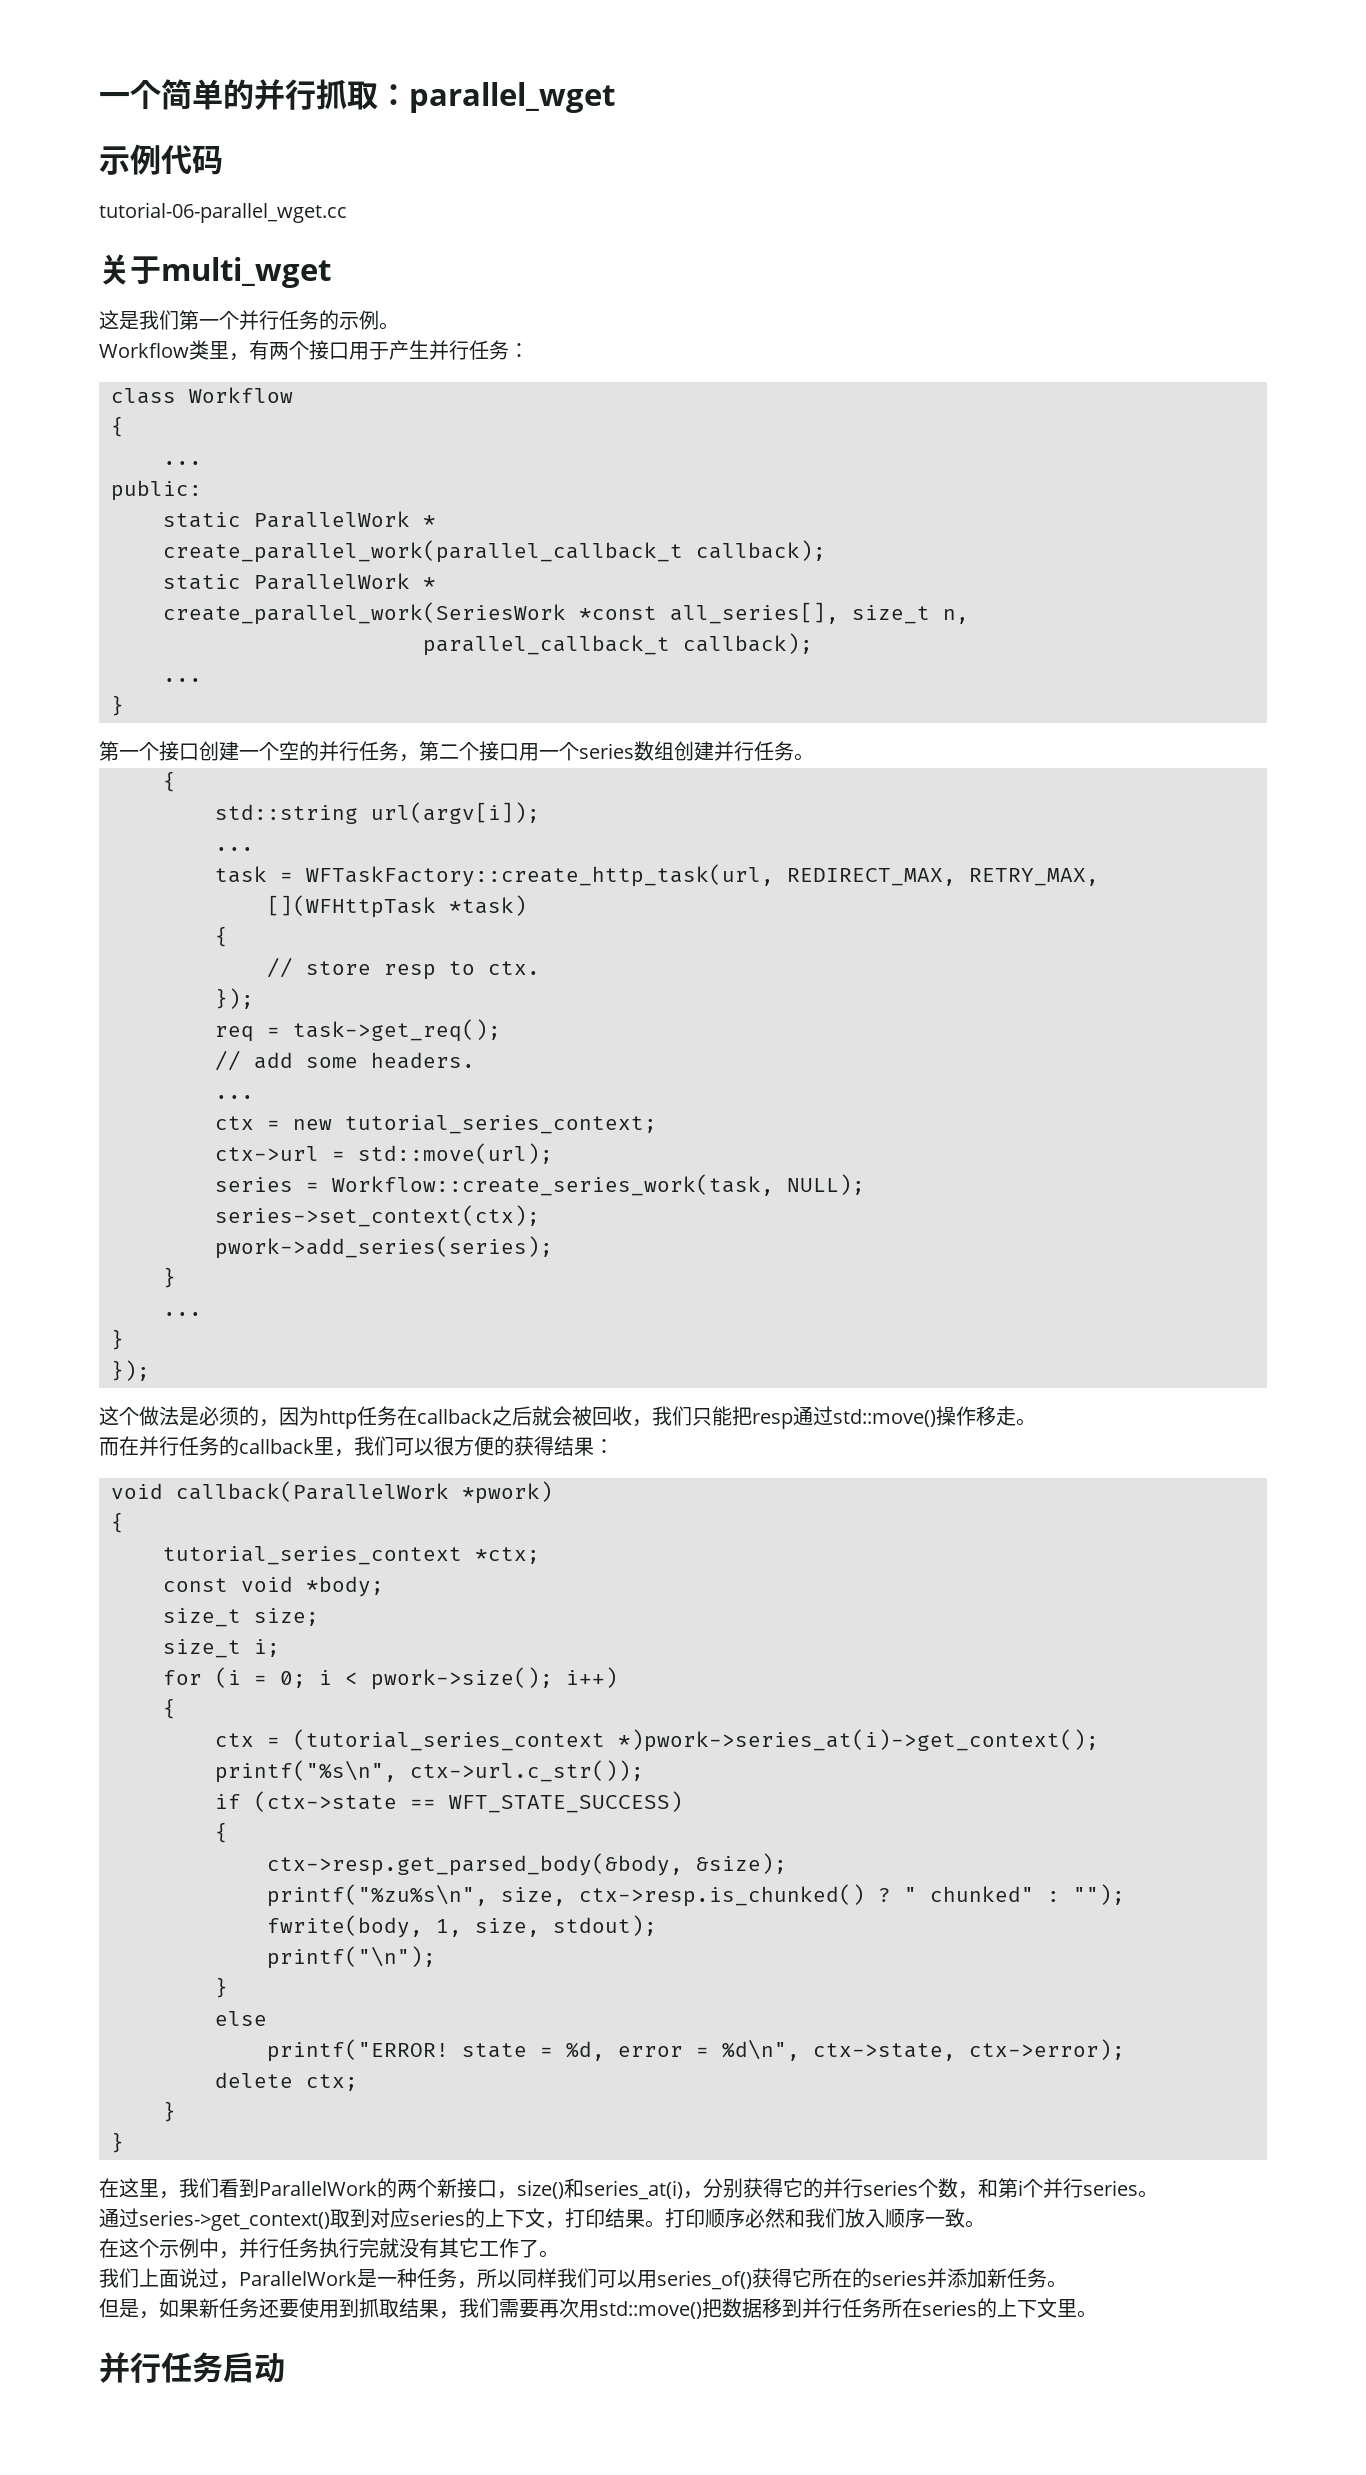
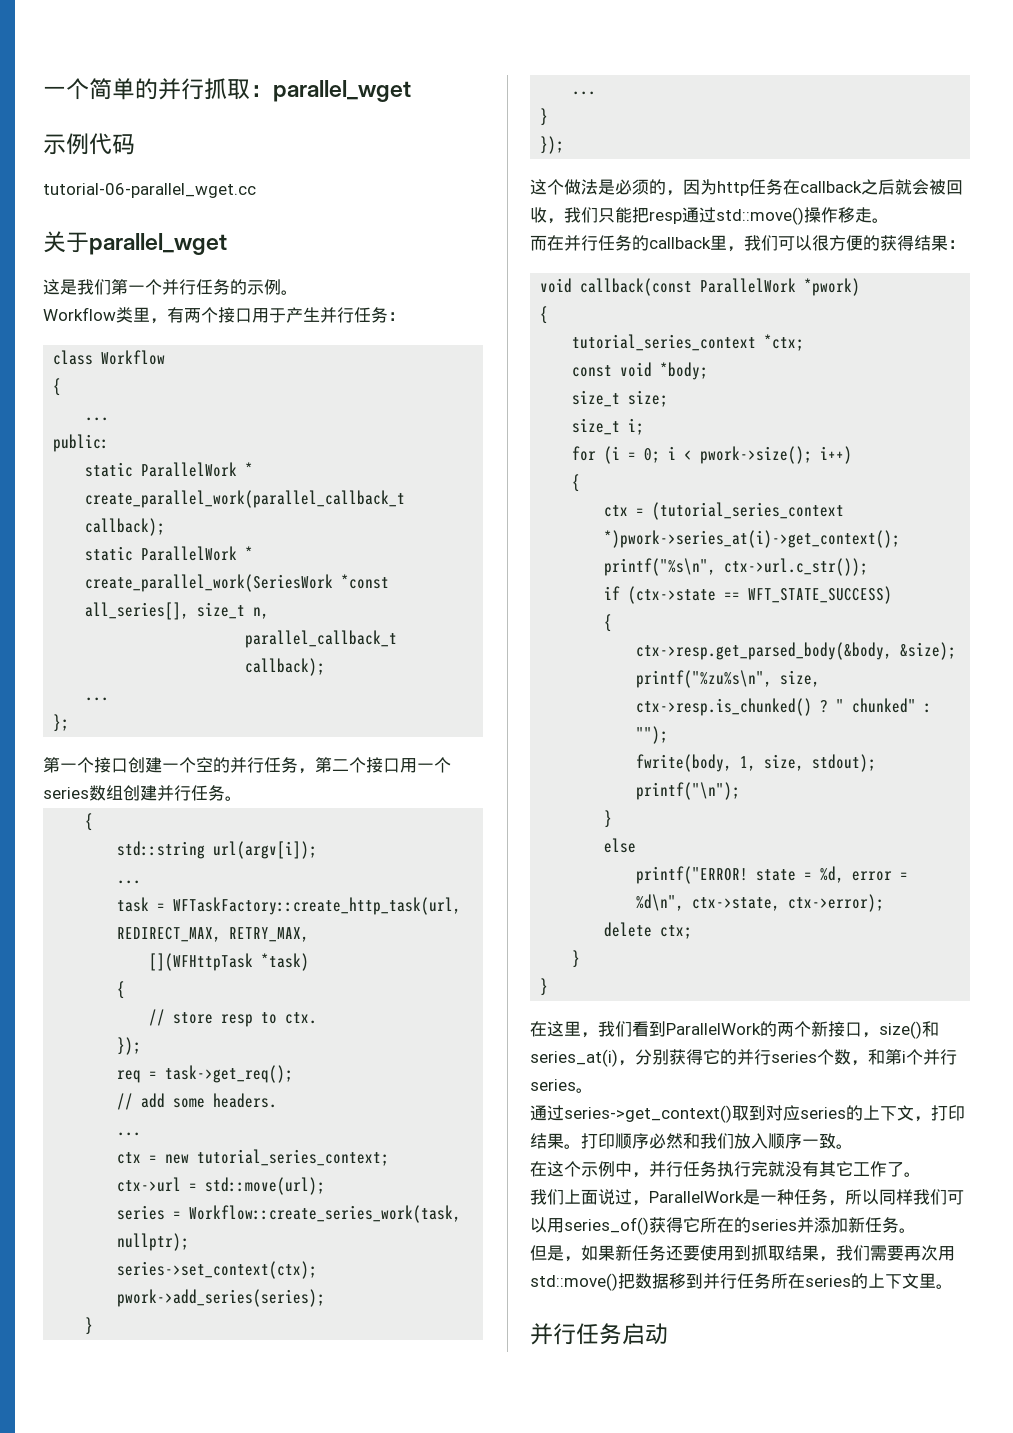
[161,257,331,288] multi_wget -> [89,233,227,255] parallel_wget
[111,695,124,716] } -> [53,714,70,732] };
[787,1174,865,1195] NULL); -> [117,1233,190,1251] nullptr);
[176,1481,449,1502] callback(ParallelWork -> [580,278,797,296] callback(const ParallelWork

